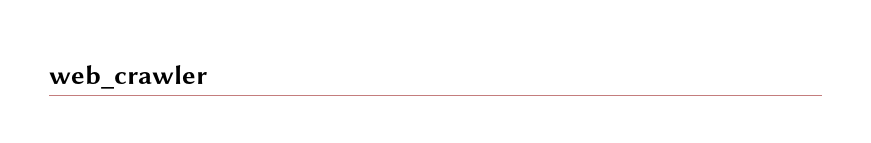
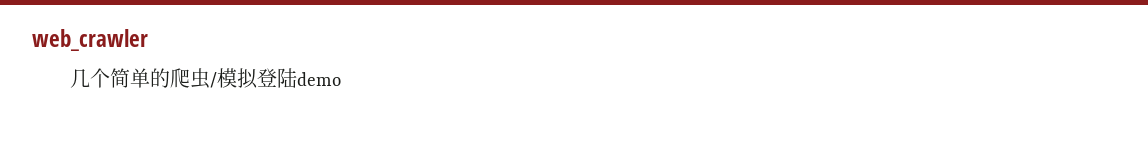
(207, 77) none -> [70,68,342,89] // 几个简单的爬虫/模拟登陆demo

